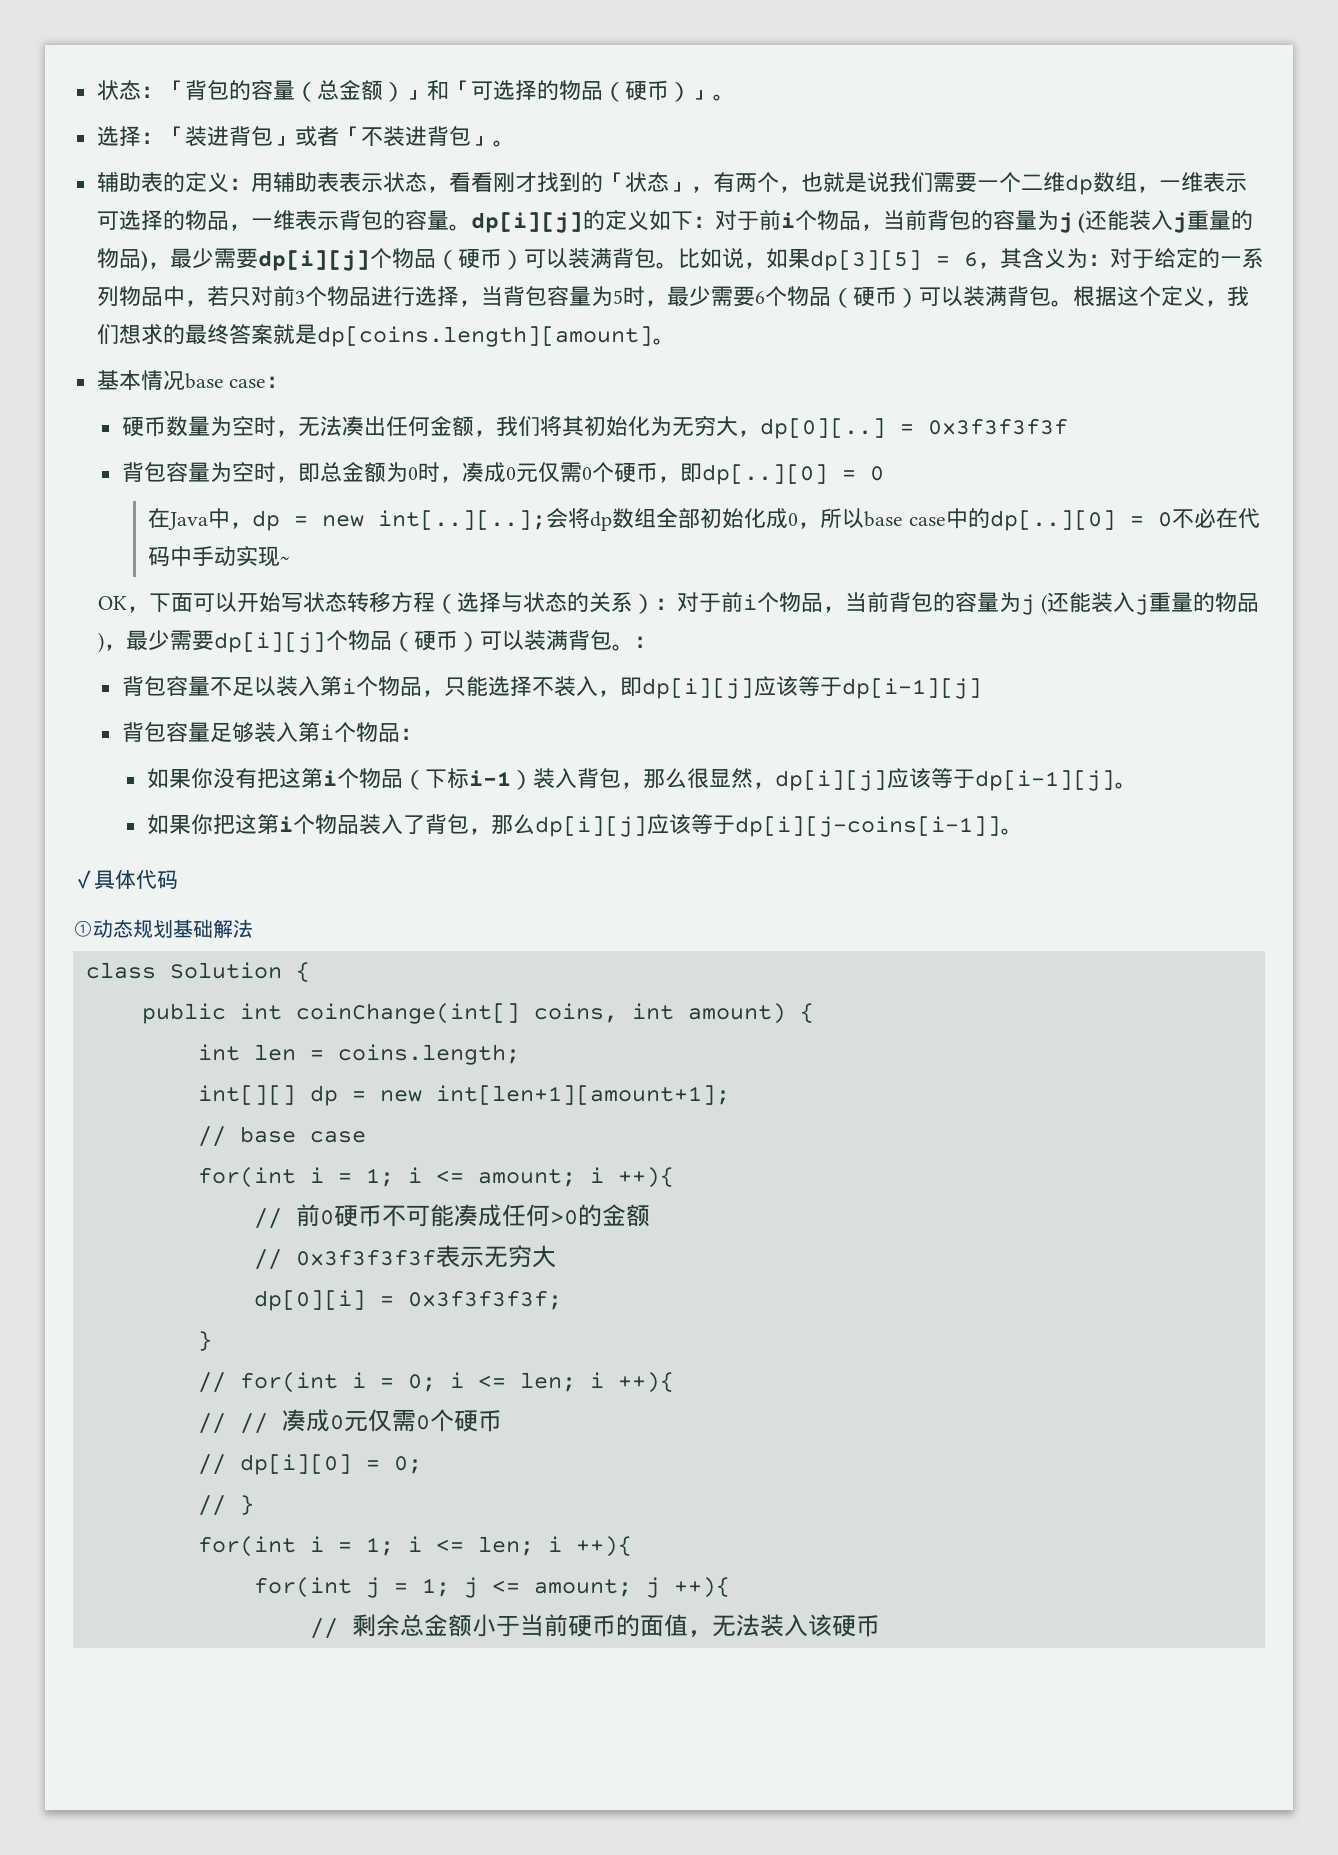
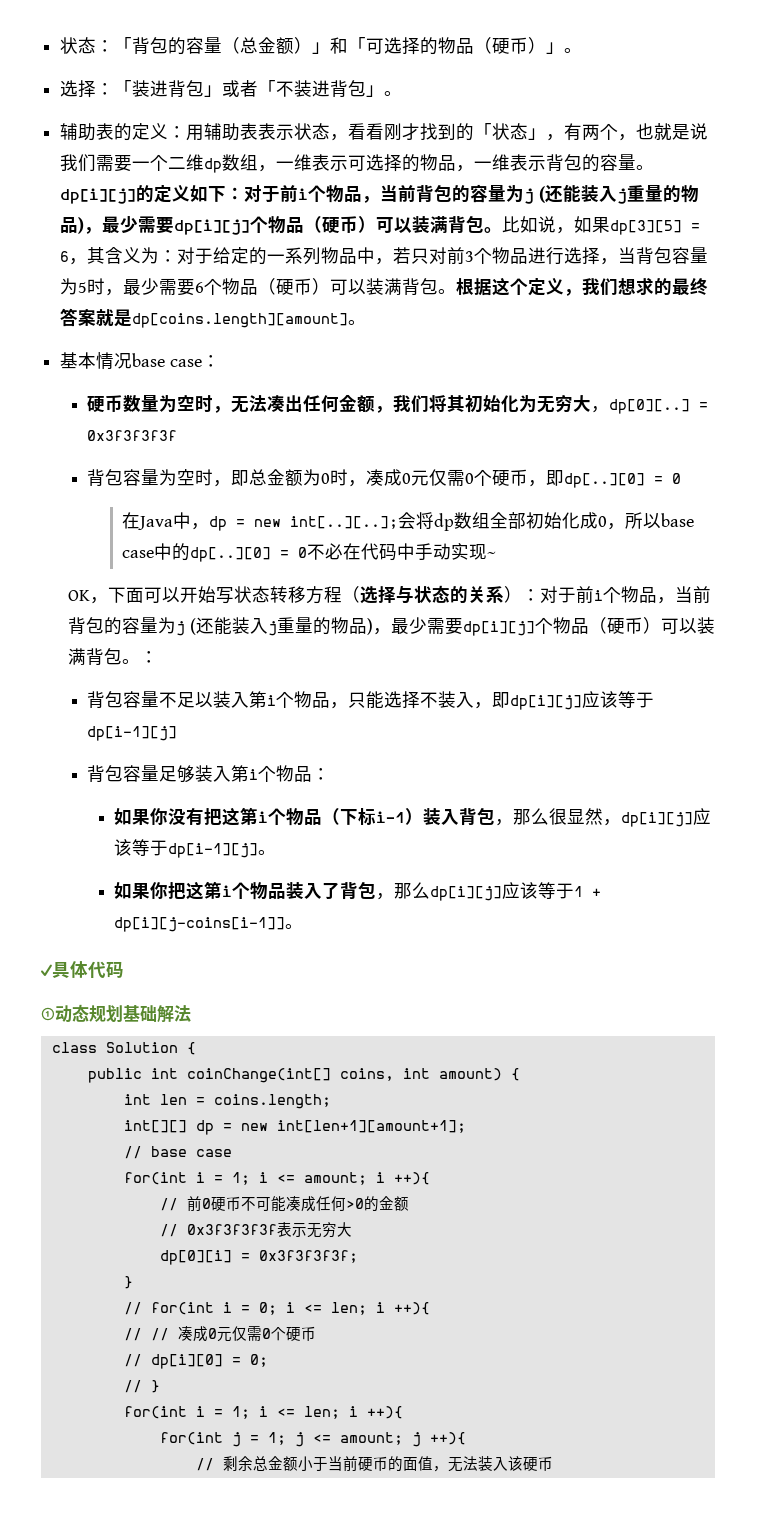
(735, 824) none -> [574,886,602,897] 1 +

